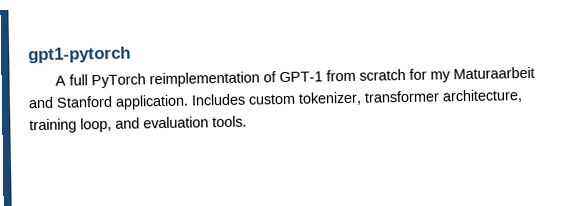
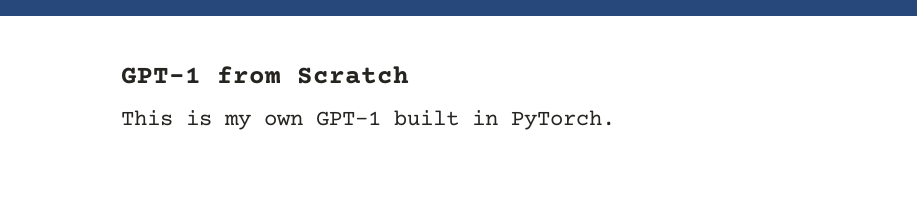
[28,46,131,64] [55,66,536,89] [28,89,523,110] [29,115,247,134] gpt1-pytorch // A full PyTorch reimplementation of GPT-1 from scratch for my Maturaarbeit and Stanford application. Includes custom tokenizer, transformer architecture, training loop, and evaluation tools. -> [121,66,409,84] [121,110,615,130] GPT-1 from Scratch // This is my own GPT-1 built in PyTorch.

